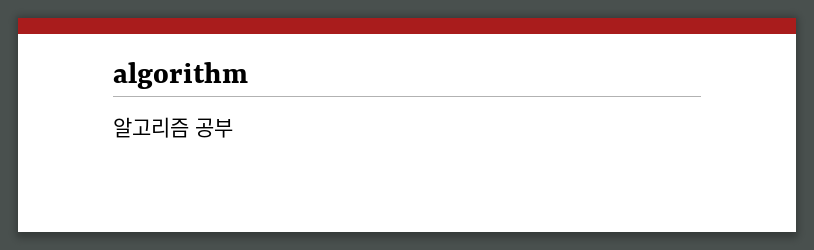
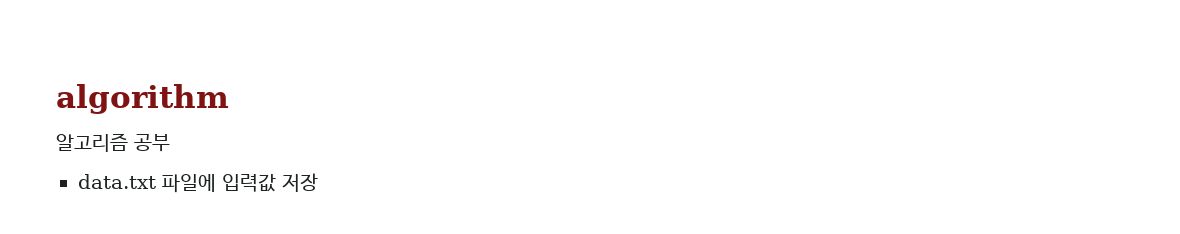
(233, 128) none -> [78,173,318,193] // data.txt 파일에 입력값 저장

